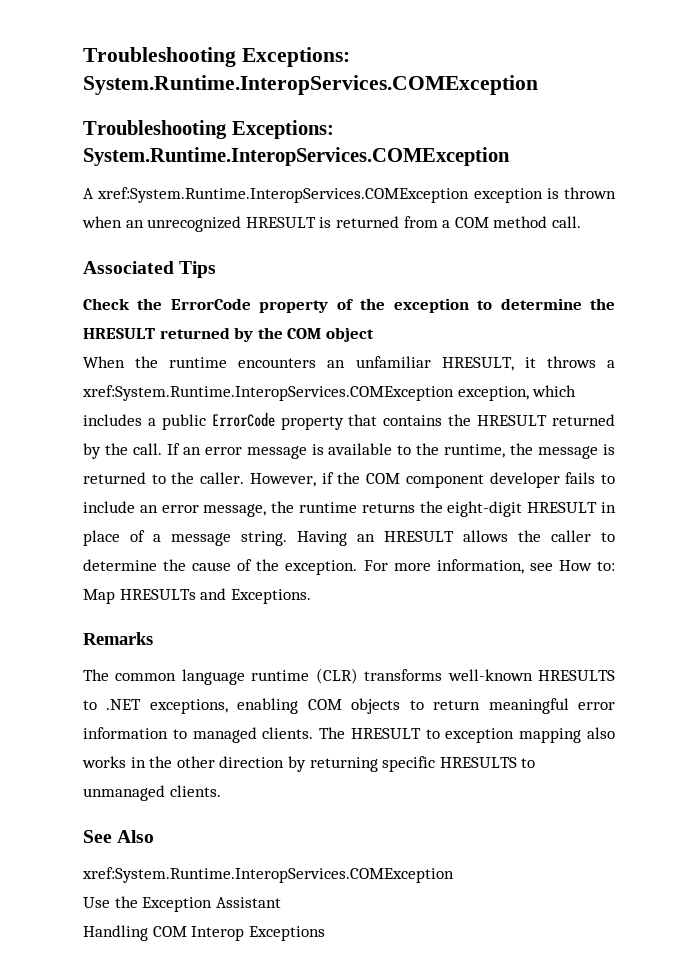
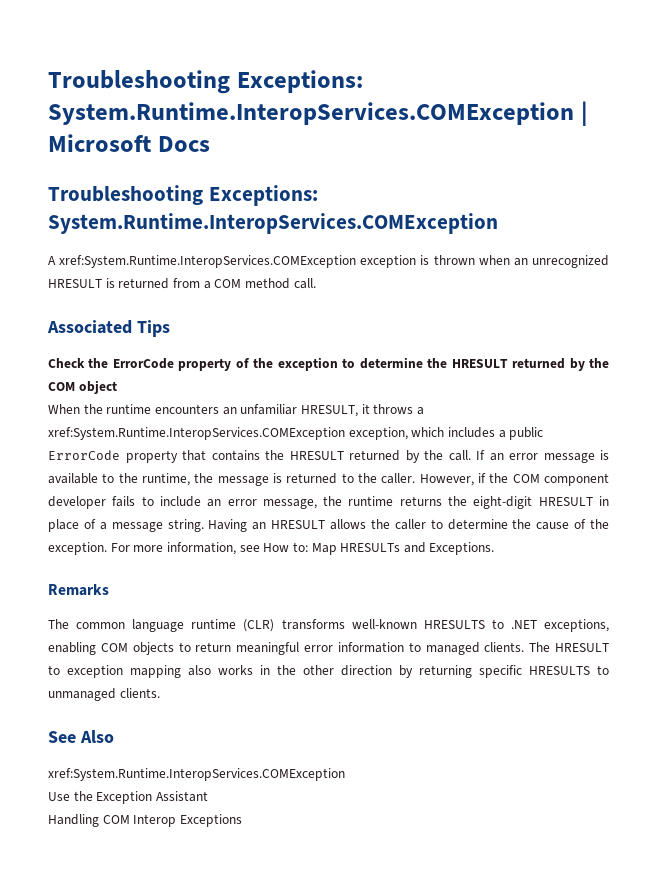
[83,47,350,67] [83,75,538,95] Troubleshooting Exceptions: System.Runtime.InteropServices.COMException -> [48,70,363,94] [48,101,588,126] [48,134,210,152] Troubleshooting Exceptions: System.Runtime.InteropServices.COMException | Microsoft Docs

